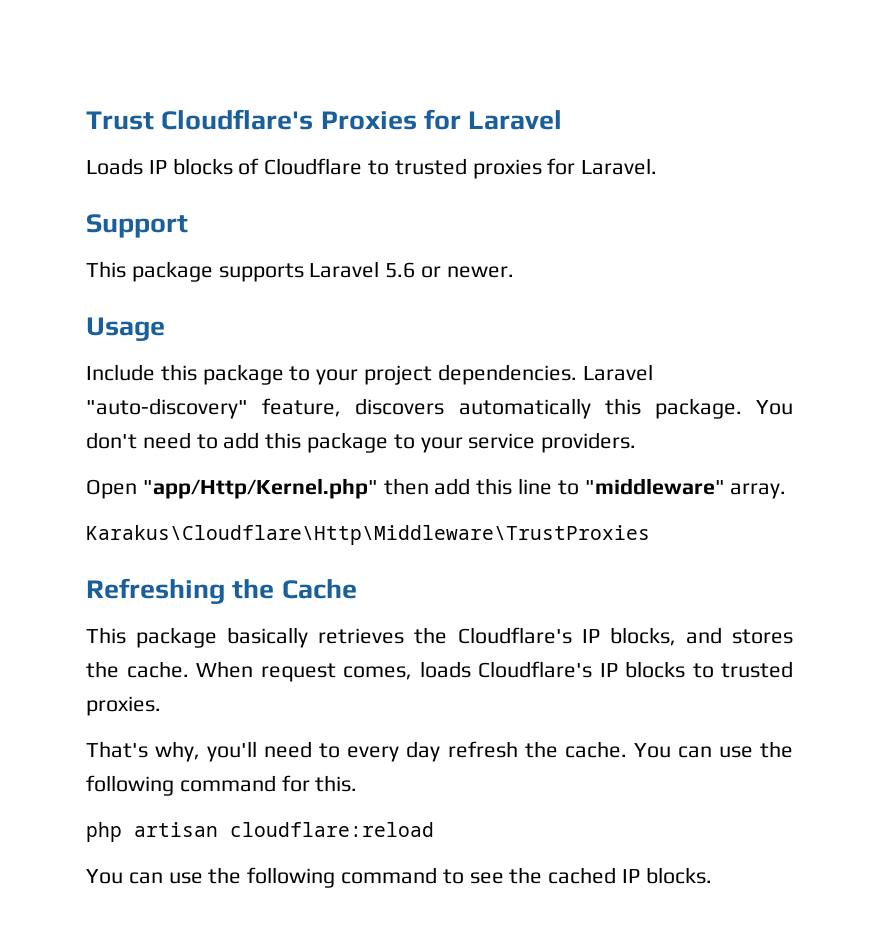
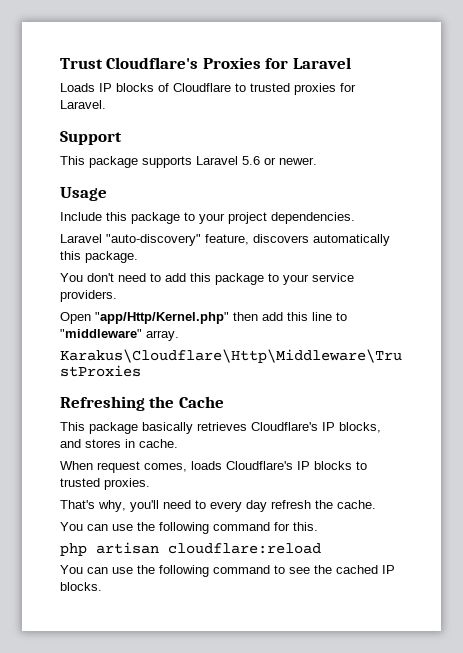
(577, 374) none -> (355, 218) //
(742, 408) none -> (138, 257) //
[414,627,448,644] the -> (247, 426) none
[86,661,189,678] the cache. -> [125,439,178,448] in cache. //
(627, 749) none -> (376, 504) //

